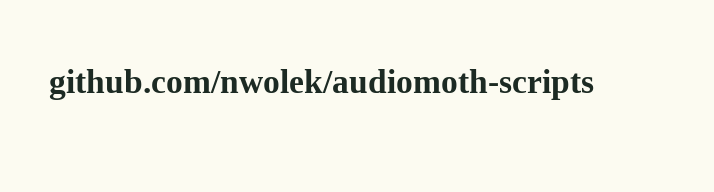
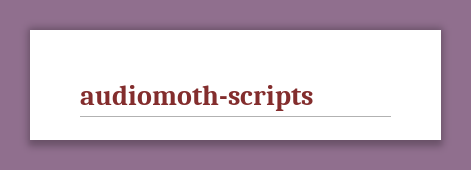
[49,69,594,100] github.com/nwolek/audiomoth-scripts -> [80,85,313,111] audiomoth-scripts

